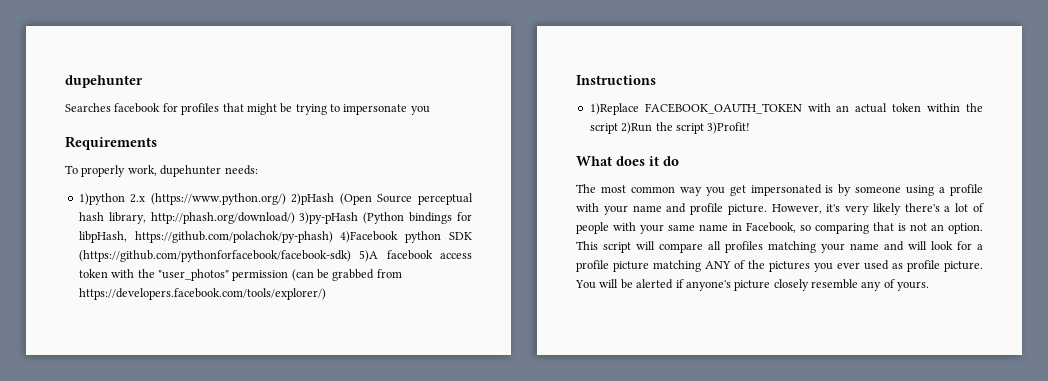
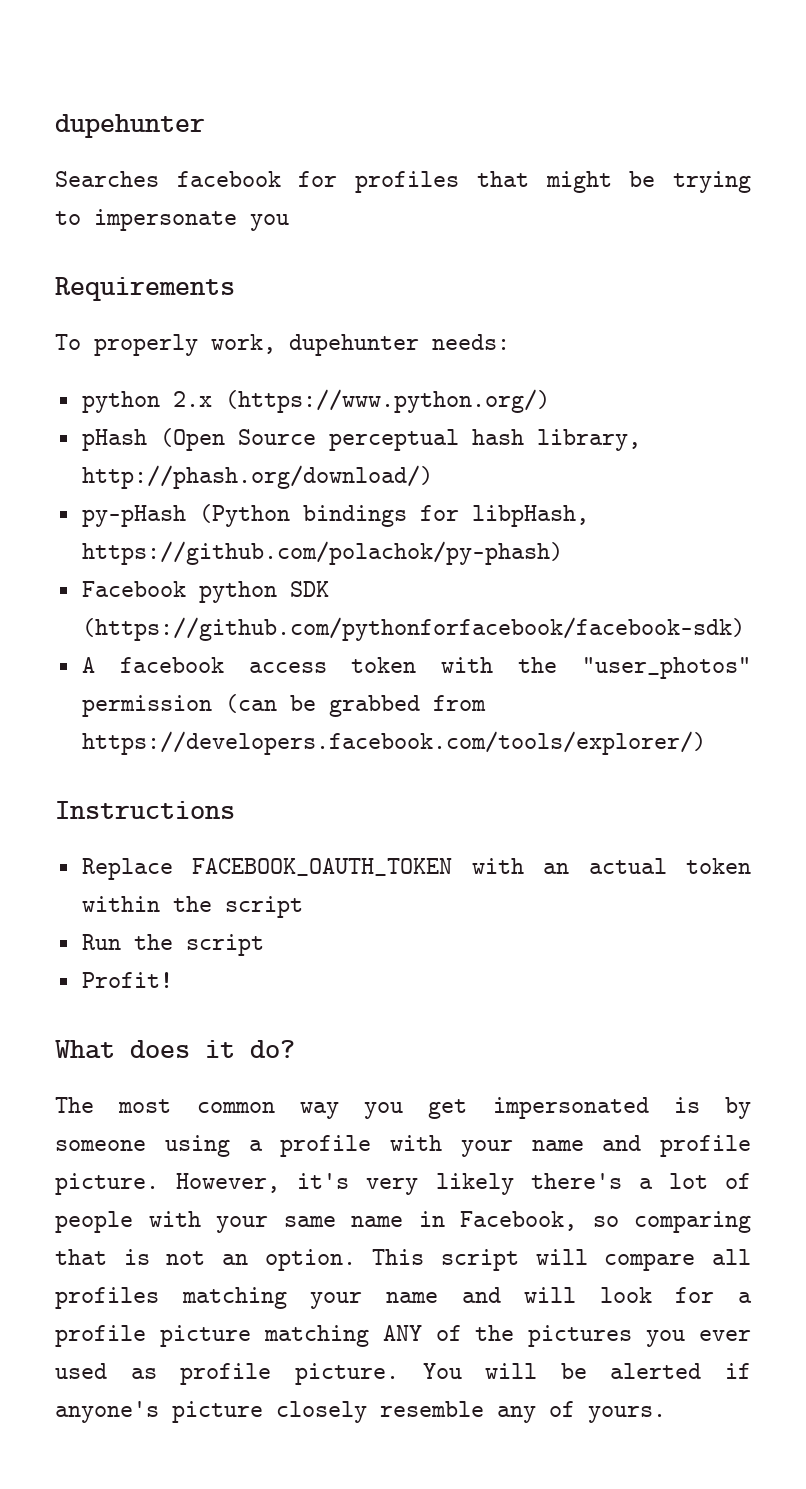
[78,193,125,205] 1)python -> [81,391,160,413] python
[291,193,335,205] 2)pHash -> [81,429,147,451] // pHash
[299,212,359,224] 3)py-pHash -> [81,505,186,527] // py-pHash
[340,231,399,243] 4)Facebook -> [81,581,186,597] // Facebook
[359,250,379,262] 5)A -> [81,657,95,673] // A
[589,103,639,115] 1)Replace -> [81,858,173,880] Replace
[621,122,751,134] 2)Run the script 3)Profit! -> [81,934,264,956] [81,972,173,988] // Run the script // Profit!
[663,156,679,166] do -> [250,1040,295,1058] do?

